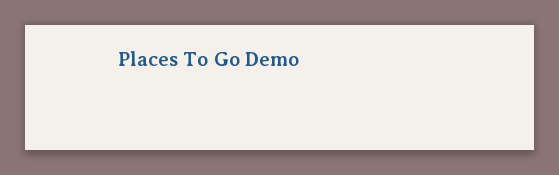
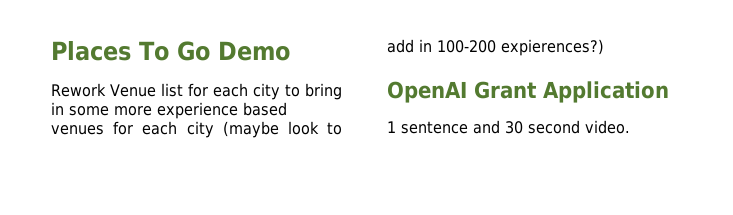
(300, 59) none -> [51,83,342,100] [51,102,287,119] [51,121,342,138] [387,39,604,56] [387,81,669,103] [387,120,630,134] // Rework Venue list for each city to bring in some more experience based venues for each city (maybe look to add in 100-200 expierences?) // OpenAI Grant Application // 1 sentence and 30 second video.

